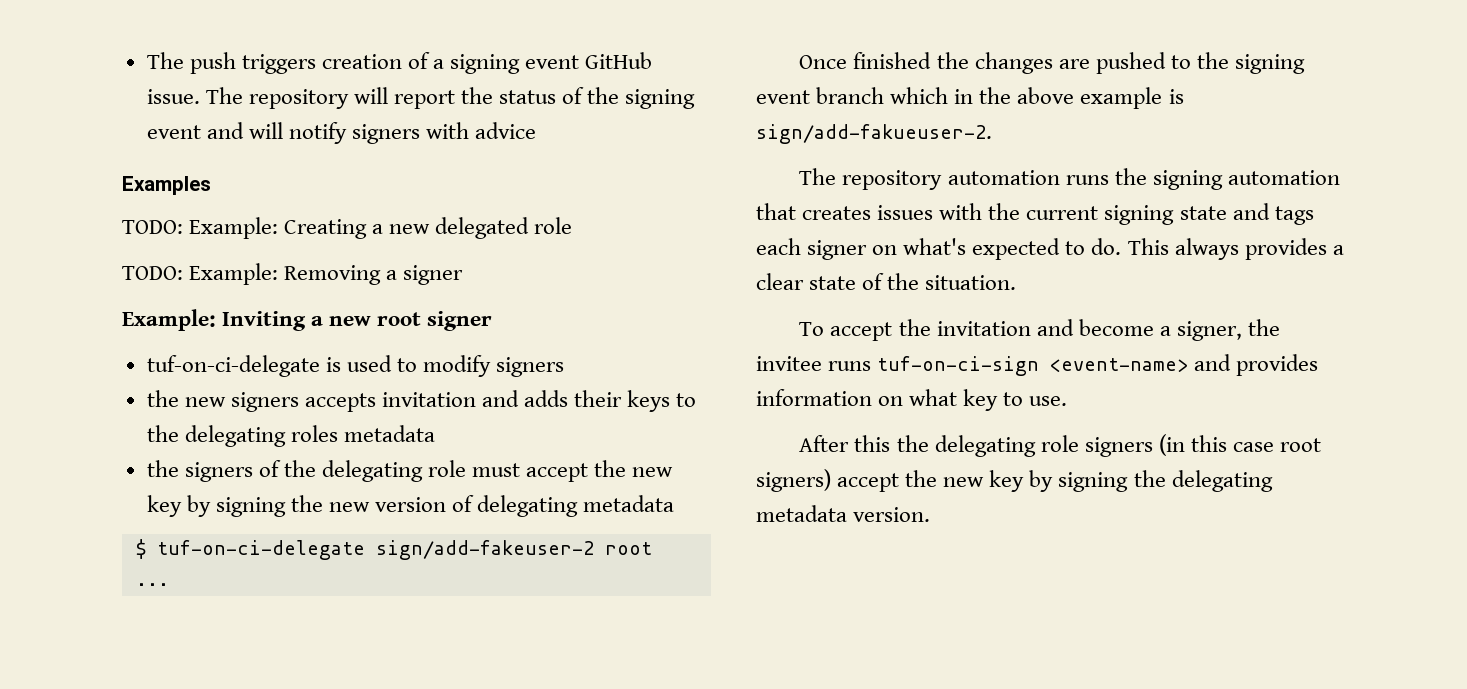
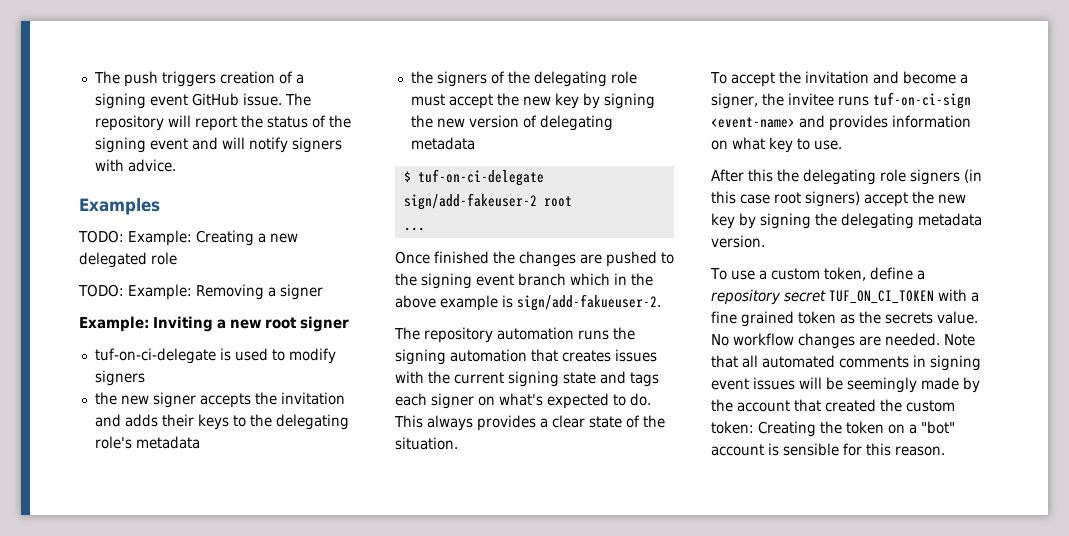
[475,122,537,139] advice -> [127,159,176,172] advice.
[230,392,376,412] signers accepts -> [152,392,277,408] signer accepts the
[290,425,338,442] roles -> [94,436,132,449] role's
(931, 514) none -> [710,267,925,281] [711,289,979,305] [711,311,978,327] [711,333,975,349] [711,355,981,371] [711,377,980,393] [711,399,955,412] [711,421,955,437] [711,443,945,456] // To use a custom token, define a repository secret TUF_ON_CI_TOKEN with a fine grained token as the secrets value. No workflow changes are needed. Note that all automated comments in signing event issues will be seemingly made by the account that created the custom token: Creating the token on a "bot" account is sensible for this reason.

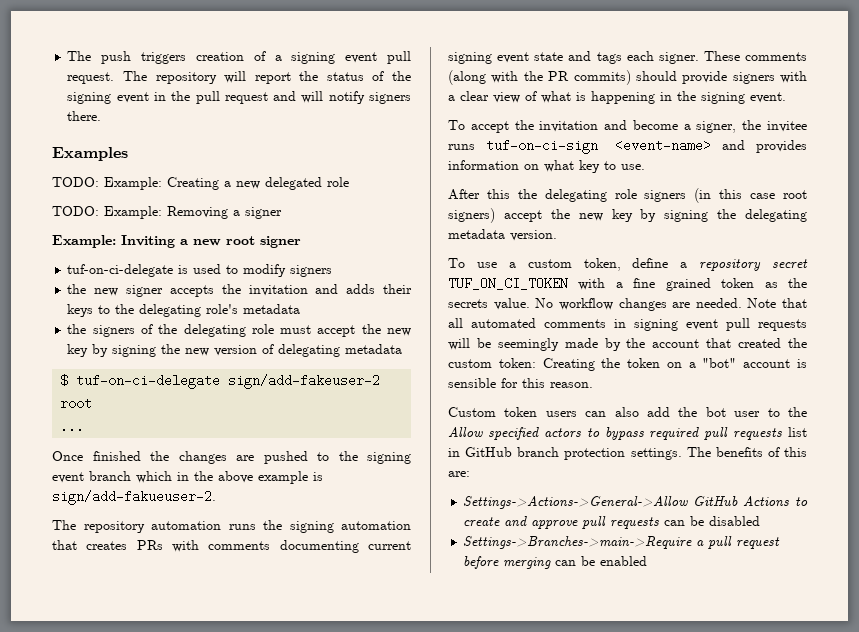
[191,93,282,106] GitHub issue. -> [386,51,411,64] [67,72,115,84] pull request.
(188, 144) none -> [153,91,268,104] in the pull request
[94,159,176,172] with advice. -> [67,111,102,121] there.
[615,349,657,362] [395,371,450,384] issues with the -> [136,540,359,553] PRs with comments documenting
(559, 379) none -> [497,52,530,63] event
[431,393,651,409] [394,415,665,431] [395,437,458,450] signer on what's expected to do. This always provides a clear state of the situation. -> [658,51,807,64] [448,70,807,85] [448,91,786,104] signer. These comments (along with the PR commits) should provide signers with a clear view of what is happening in the signing event.
[753,377,795,390] issues -> [726,318,807,331] pull requests
(945, 451) none -> [448,407,807,417] [448,427,807,440] [448,447,807,460] [448,471,470,477] [463,496,808,509] [463,516,761,529] [463,536,781,549] [463,556,648,569] // Custom token users can also add the bot user to the Allow specified actors to bypass required pull requests list in GitHub branch protection settings. The benefits of this are: // Settings->Actions->General->Allow GitHub Actions to create and approve pull requests can be disabled // Settings->Branches->main->Require a pull request before merging can be enabled

